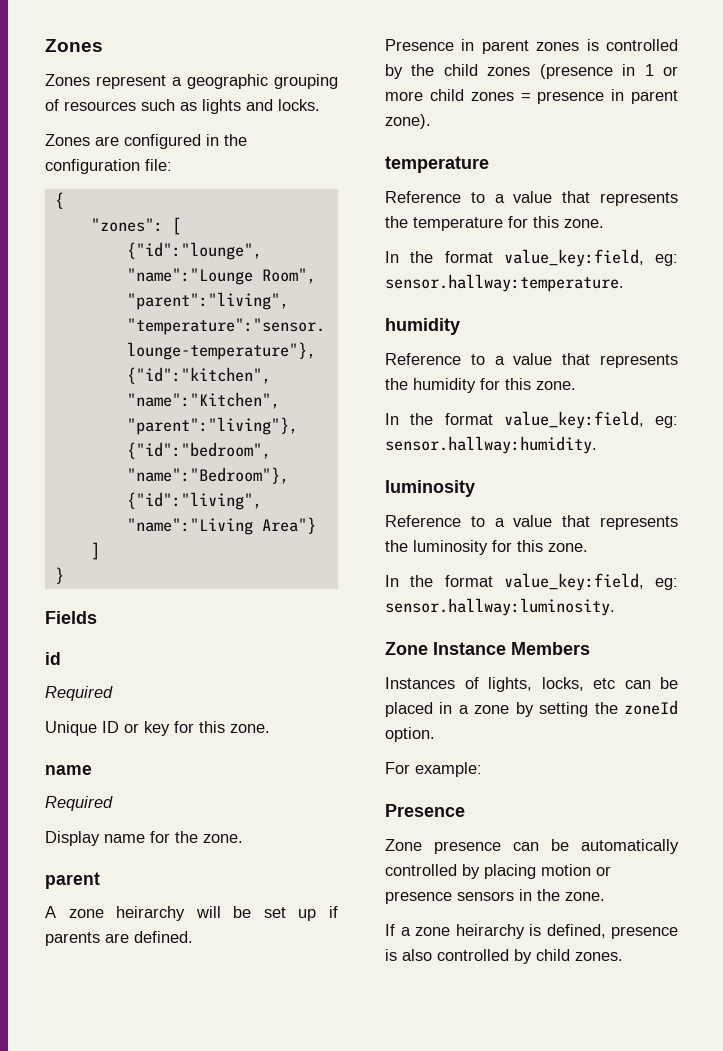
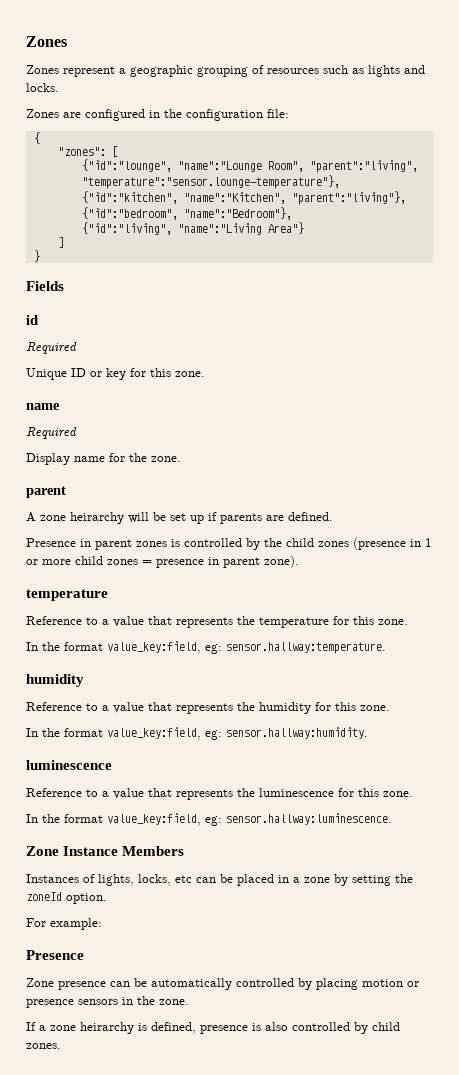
[385,480,475,497] [385,515,678,530] [385,540,588,555] [385,573,678,591] [385,598,615,616] luminosity // Reference to a value that represents the luminosity for this zone. // In the format value_key:field, eg: sensor.hallway:luminosity. -> [26,760,112,770] [26,788,413,800] [26,813,392,826] luminescence // Reference to a value that represents the luminescence for this zone. // In the format value_key:field, eg: sensor.hallway:luminescence.

